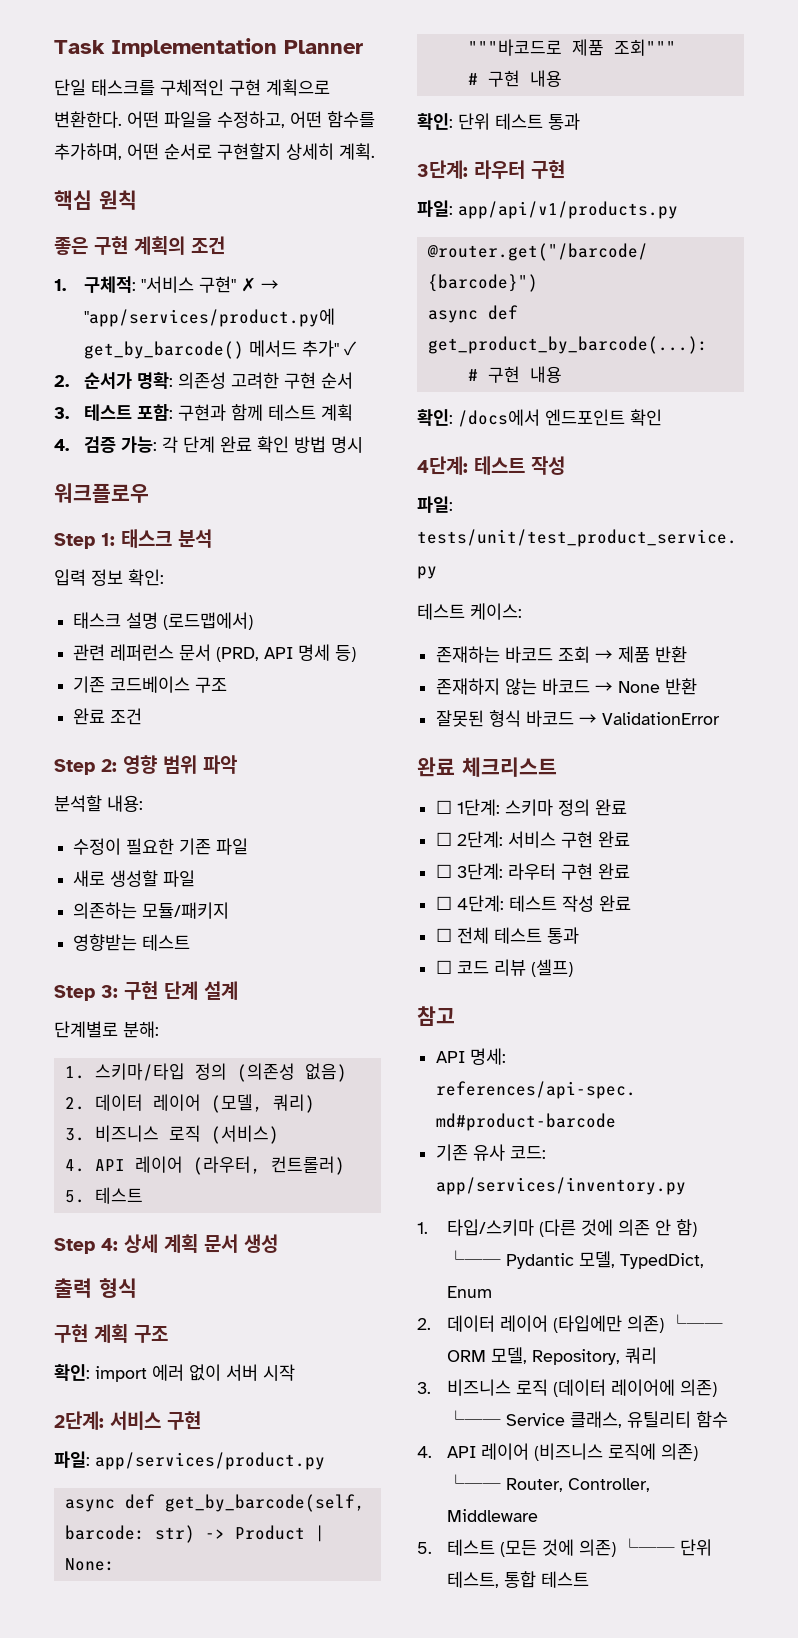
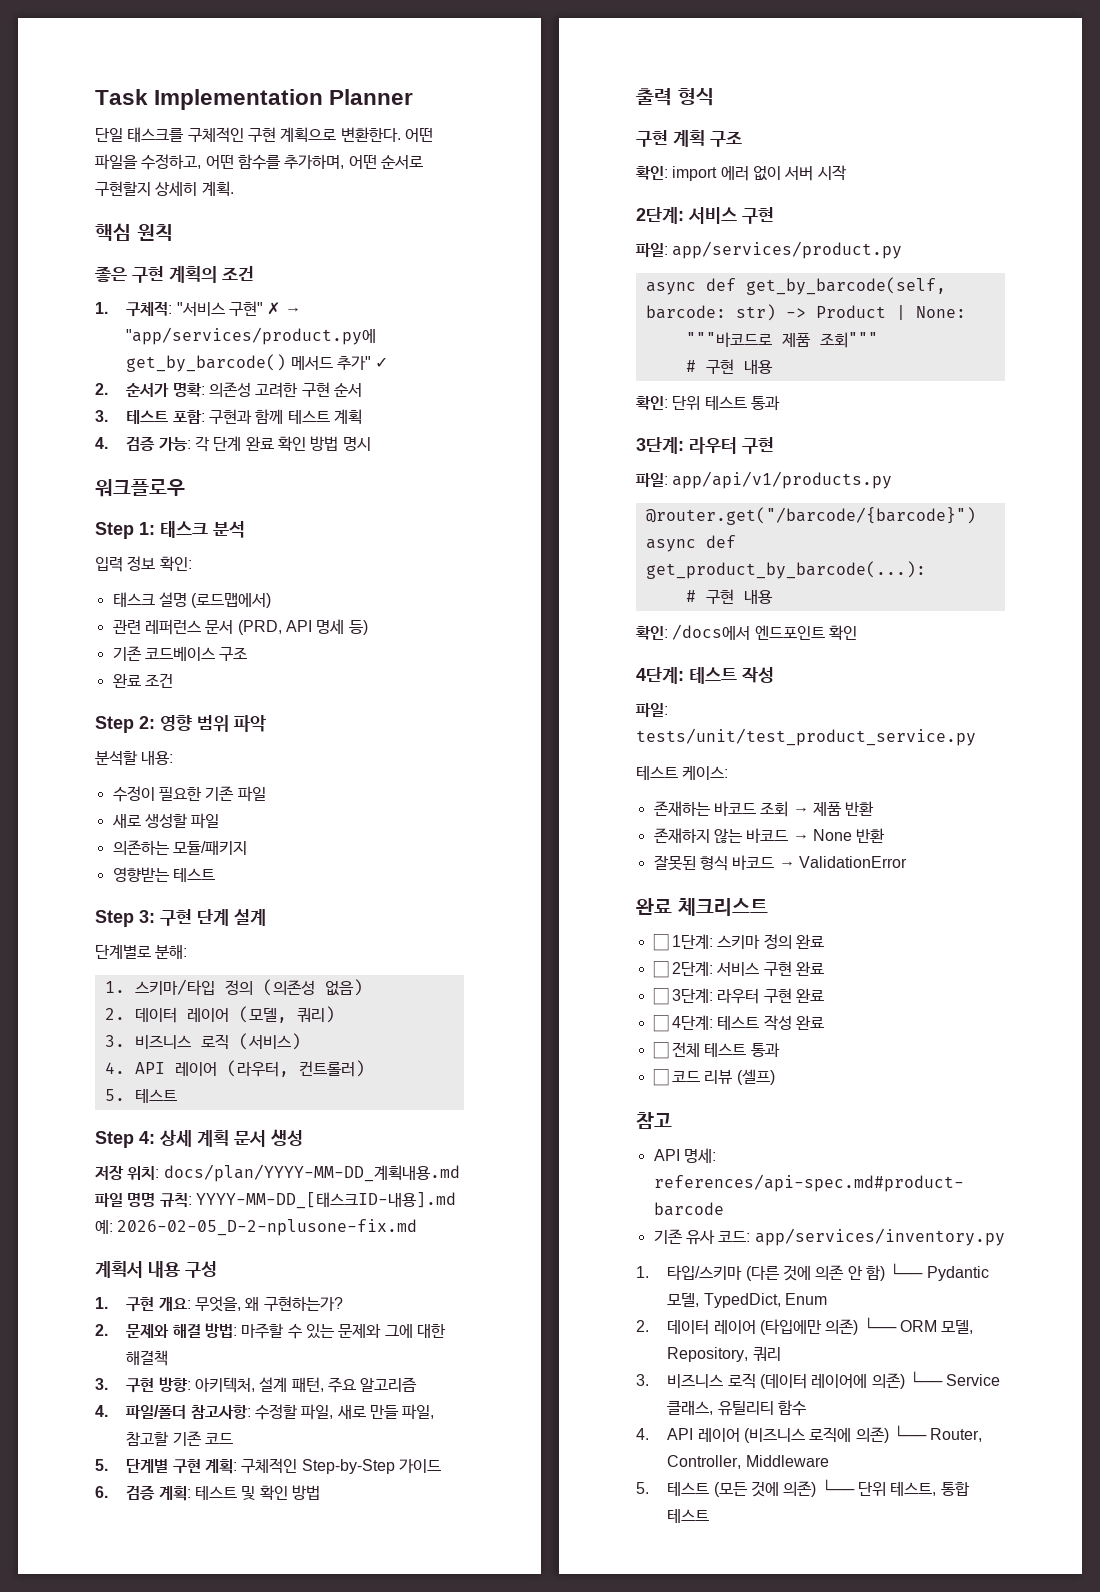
(278, 1243) none -> [95,1164,460,1182] [95,1192,456,1209] [95,1219,418,1236] [95,1261,217,1278] [95,1296,343,1312] [95,1323,446,1339] [126,1350,169,1366] [95,1377,418,1393] [95,1404,435,1420] [126,1431,233,1446] [95,1458,441,1474] [95,1485,320,1501] // 저장 위치: docs/plan/YYYY-MM-DD_계획내용.md 파일 명명 규칙: YYYY-MM-DD_[태스크ID-내용].md 예: 2026-02-05_D-2-nplusone-fix.md // 계획서 내용 구성 // 1. 구현 개요: 무엇을, 왜 구현하는가? // 2. 문제와 해결 방법: 마주할 수 있는 문제와 그에 대한 해결책 // 3. 구현 방향: 아키텍처, 설계 패턴, 주요 알고리즘 // 4. 파일/폴더 참고사항: 수정할 파일, 새로 만들 파일, 참고할 기존 코드 // 5. 단계별 구현 계획: 구체적인 Step-by-Step 가이드 // 6. 검증 계획: 테스트 및 확인 방법

